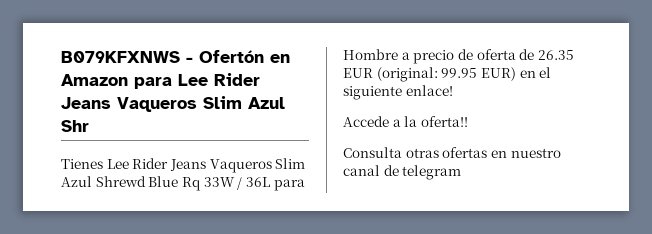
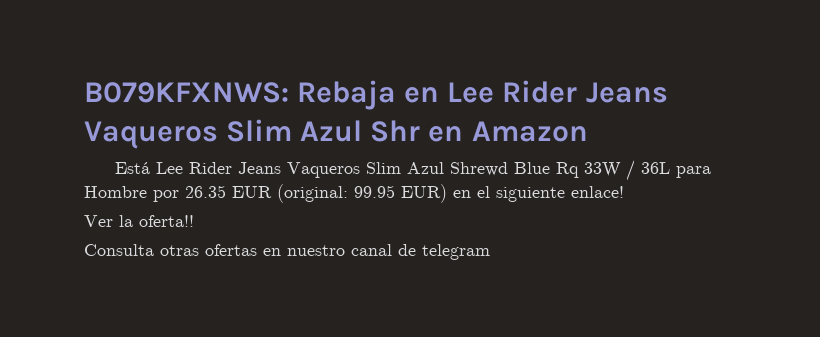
[61,50,290,63] [61,74,172,89] B079KFXNWS - Ofertón en Amazon para -> [84,80,440,110] B079KFXNWS: Rebaja en
[61,159,103,169] // Tienes -> [428,121,588,142] [114,162,150,174] en Amazon // Está
[401,49,535,64] a precio de oferta de -> [153,190,179,202] por
[343,116,401,127] Accede a -> [84,215,113,227] Ver

